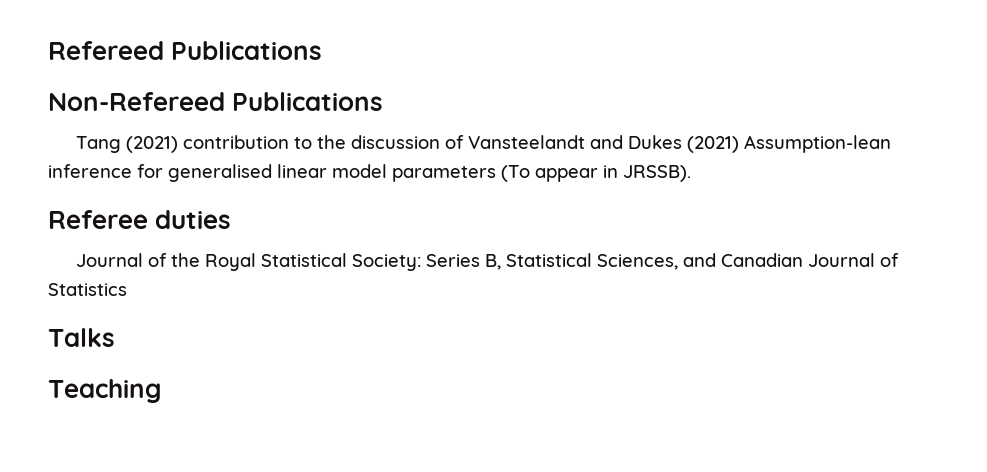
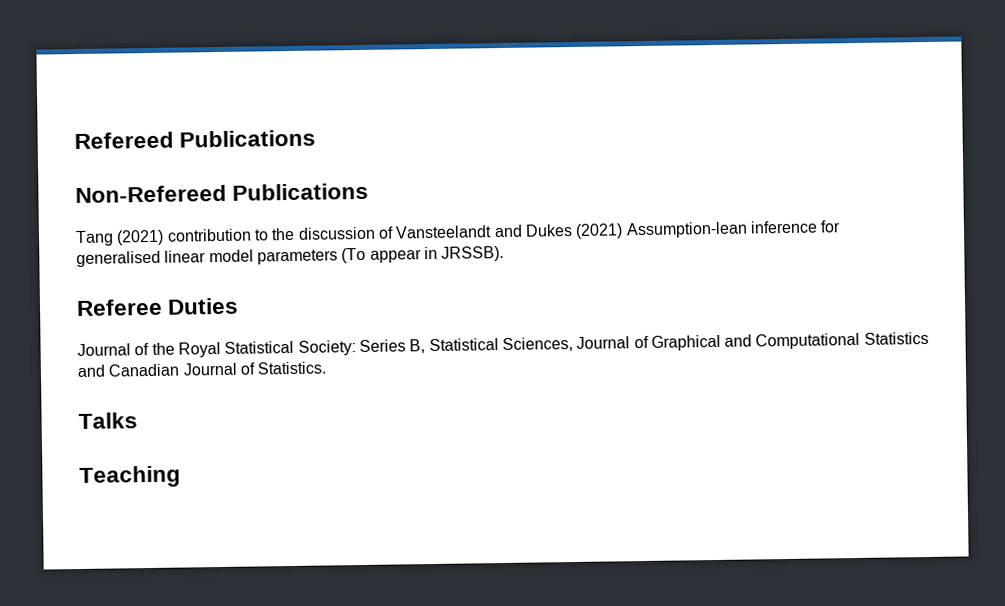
[155,210,232,229] duties -> [167,297,240,315] Duties
(679, 262) none -> [576,331,929,351] Journal of Graphical and Computational Statistics
[48,283,127,296] Statistics -> [257,361,327,375] Statistics.

